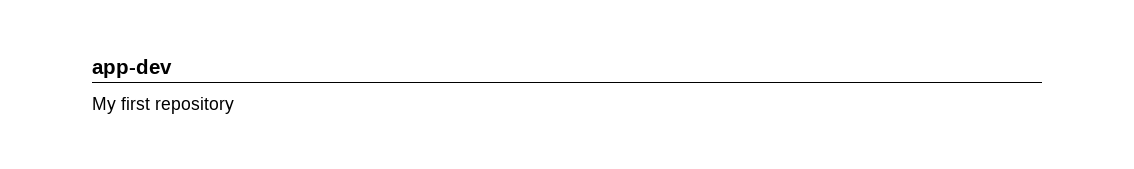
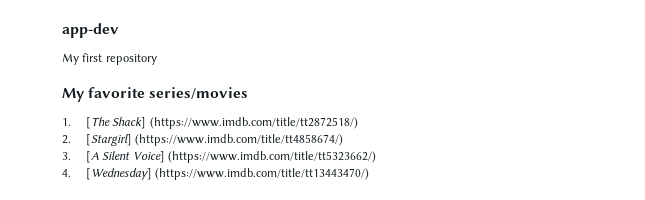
(234, 105) none -> [62,87,249,102] [62,117,358,129] [62,134,344,146] [62,151,377,163] [62,168,370,180] // My favorite series/movies // 1. [The Shack] (https://www.imdb.com/title/tt2872518/) // 2. [Stargirl] (https://www.imdb.com/title/tt4858674/) // 3. [A Silent Voice] (https://www.imdb.com/title/tt5323662/) // 4. [Wednesday] (https://www.imdb.com/title/tt13443470/)

